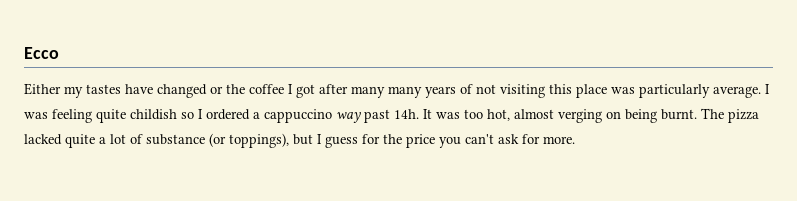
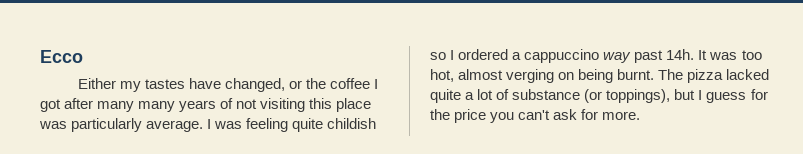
[157,84,207,98] changed -> [224,78,285,92] changed,

